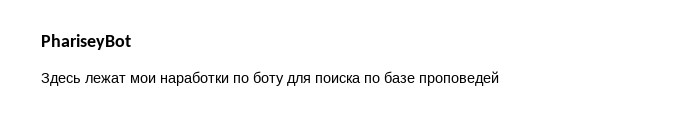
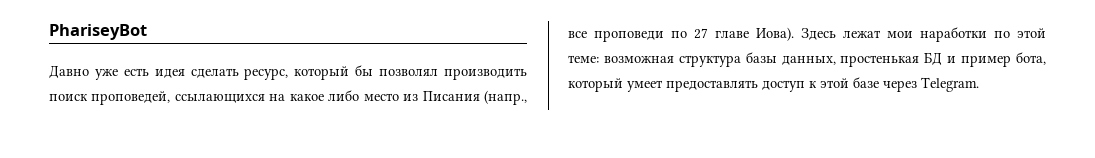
(131, 42) none -> [49,65,527,80] [49,90,528,105] [568,27,794,42] Давно уже есть идея сделать ресурс, который бы позволял производить поиск проповедей, ссылающихся на какое либо место из Писания (напр., все проповеди по 27 главе Иова).
[253,71,499,86] боту для поиска по базе проповедей -> [1017,28,1046,38] [568,52,1046,67] [568,77,979,92] этой теме: возможная структура базы данных, простенькая БД и пример бота, который умеет предоставлять доступ к этой базе через Telegram.

